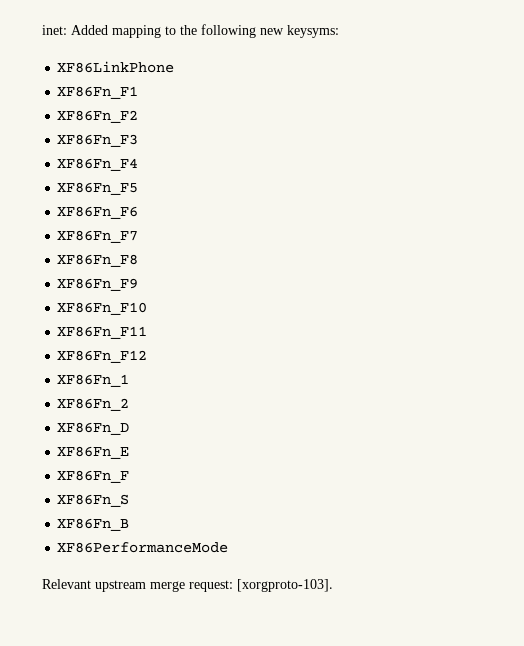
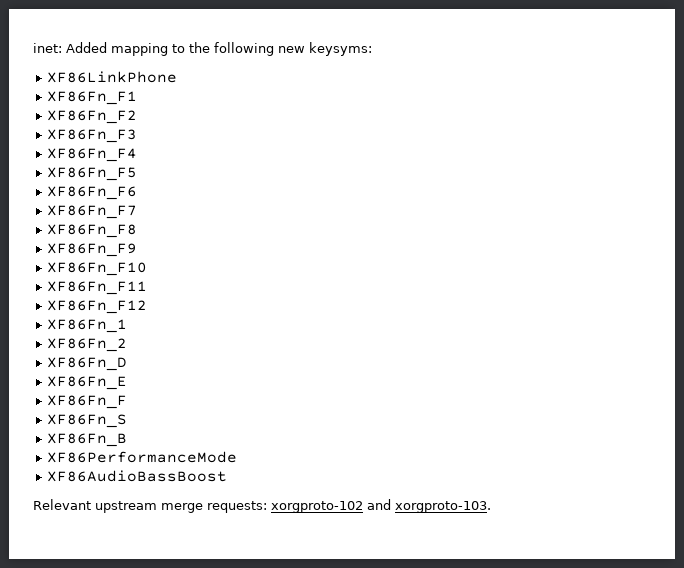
(229, 547) none -> [47,470,228,482] // XF86AudioBassBoost
[189,579,333,592] request: [xorgproto-103]. -> [207,499,491,513] requests: xorgproto-102 and xorgproto-103.

